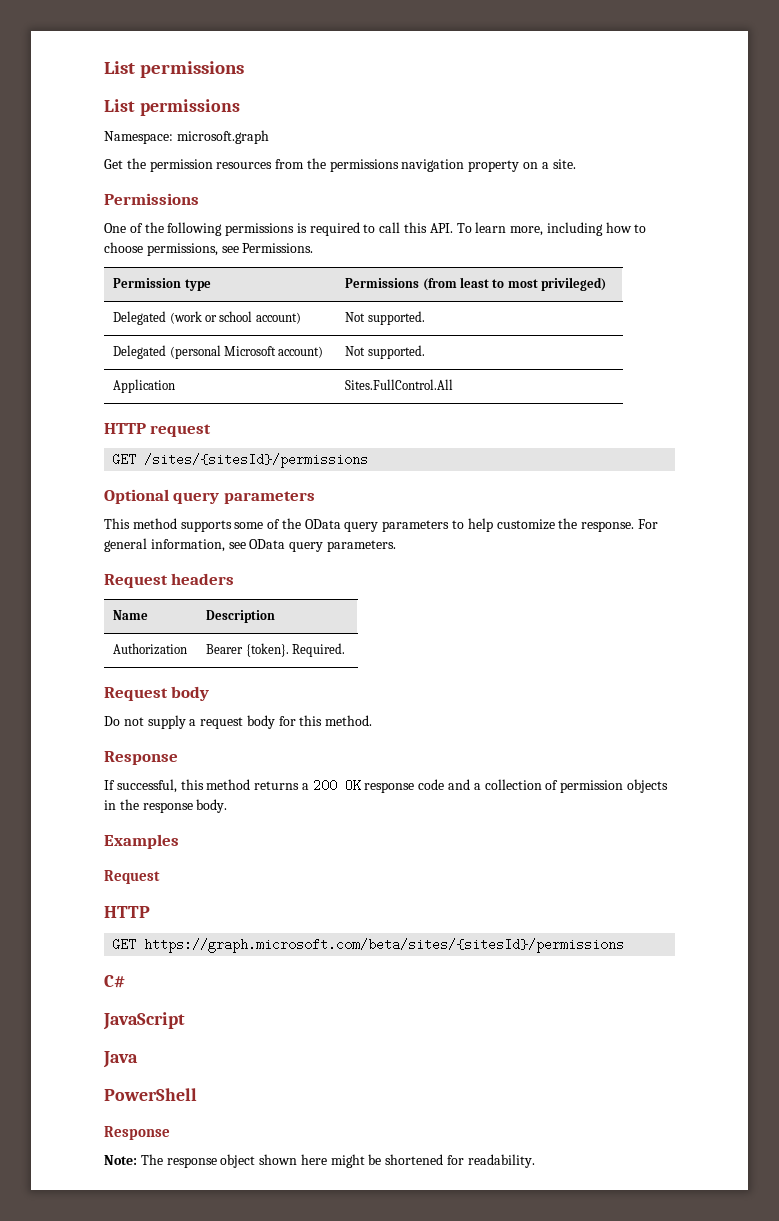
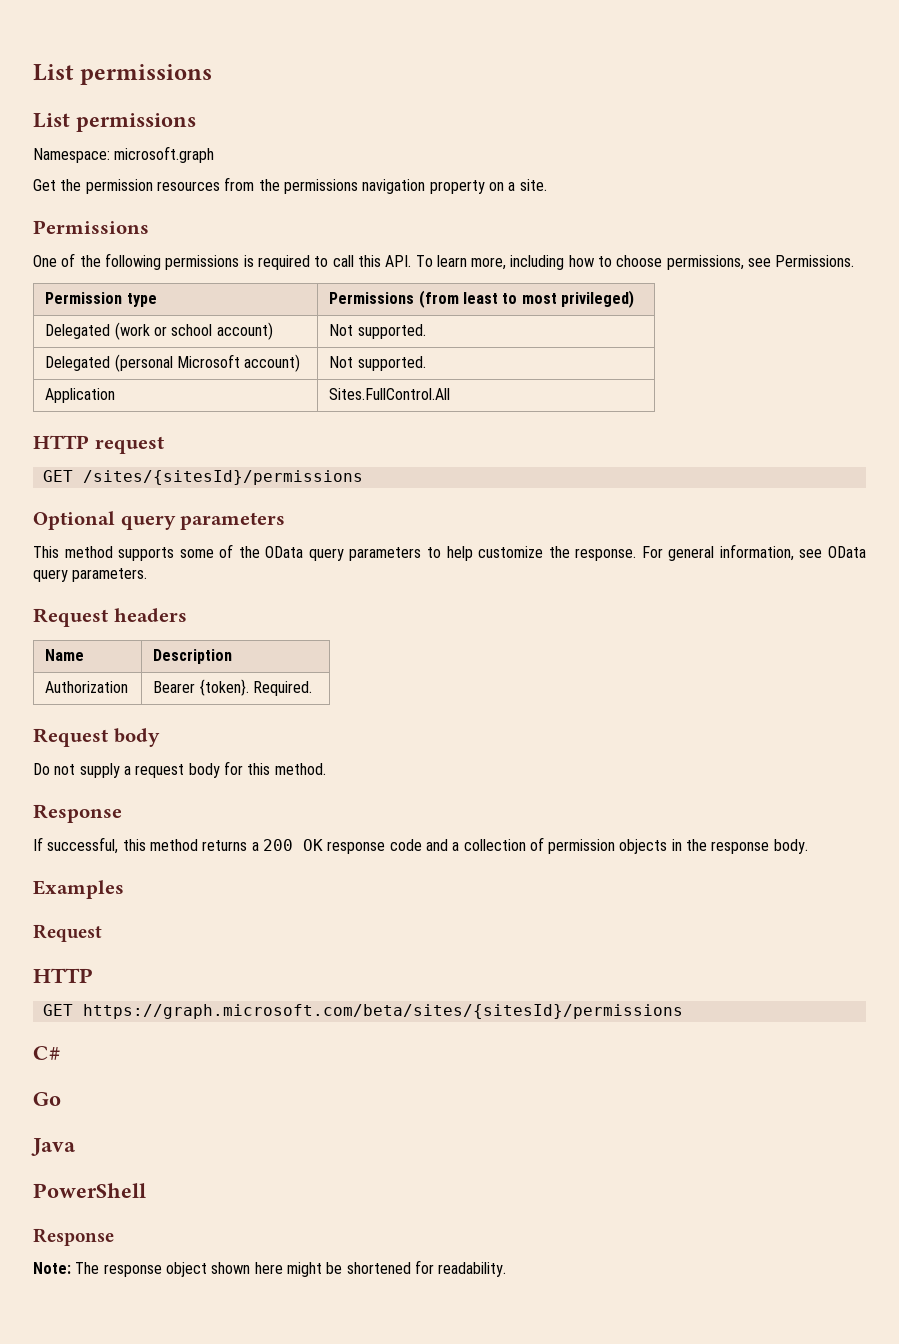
[103,1012,185,1030] JavaScript -> [33,1092,61,1106] Go

